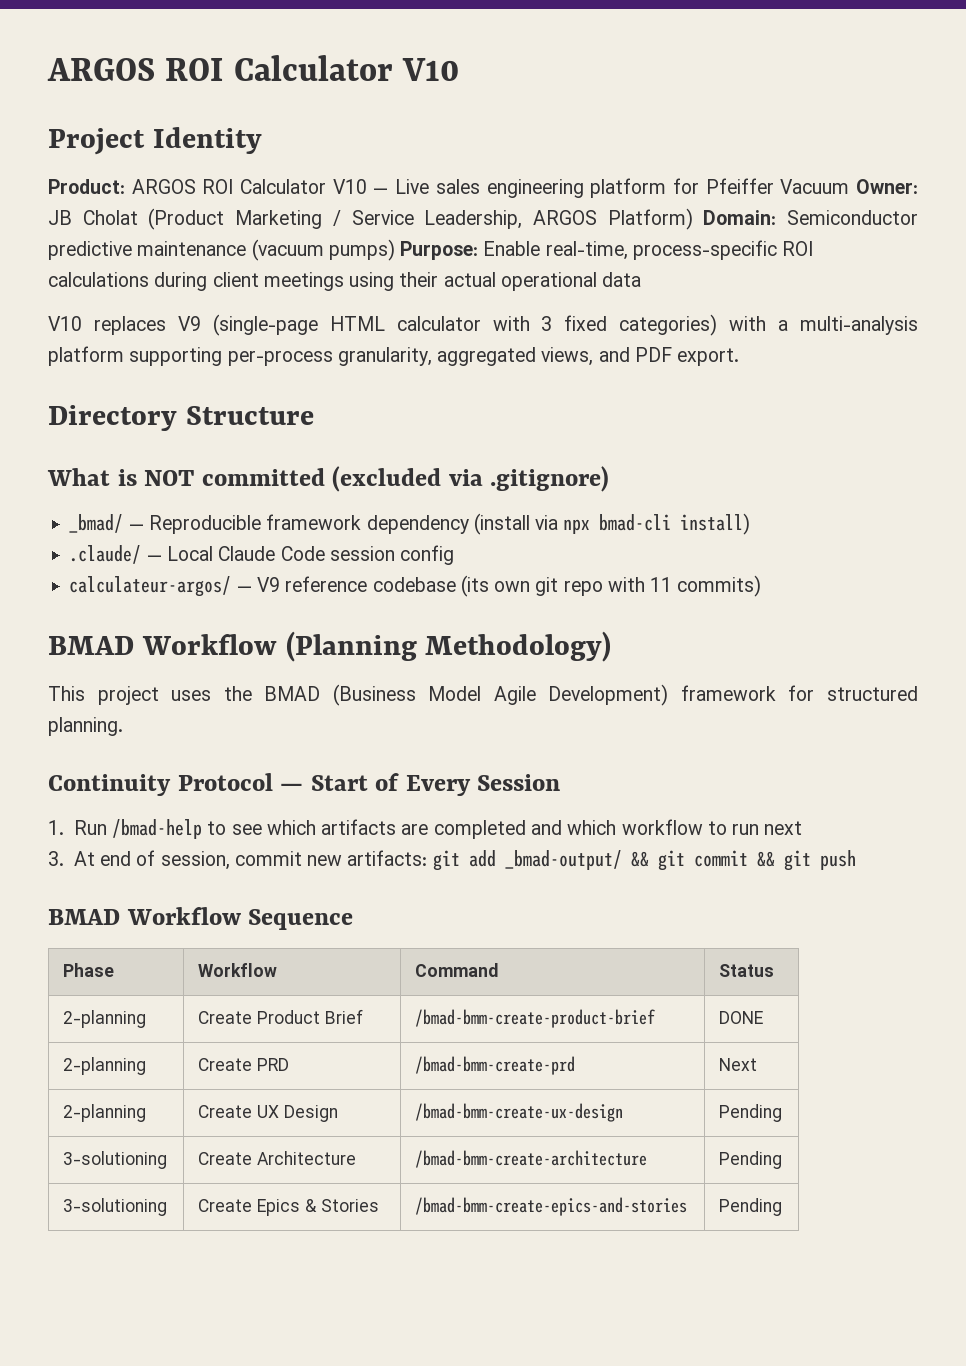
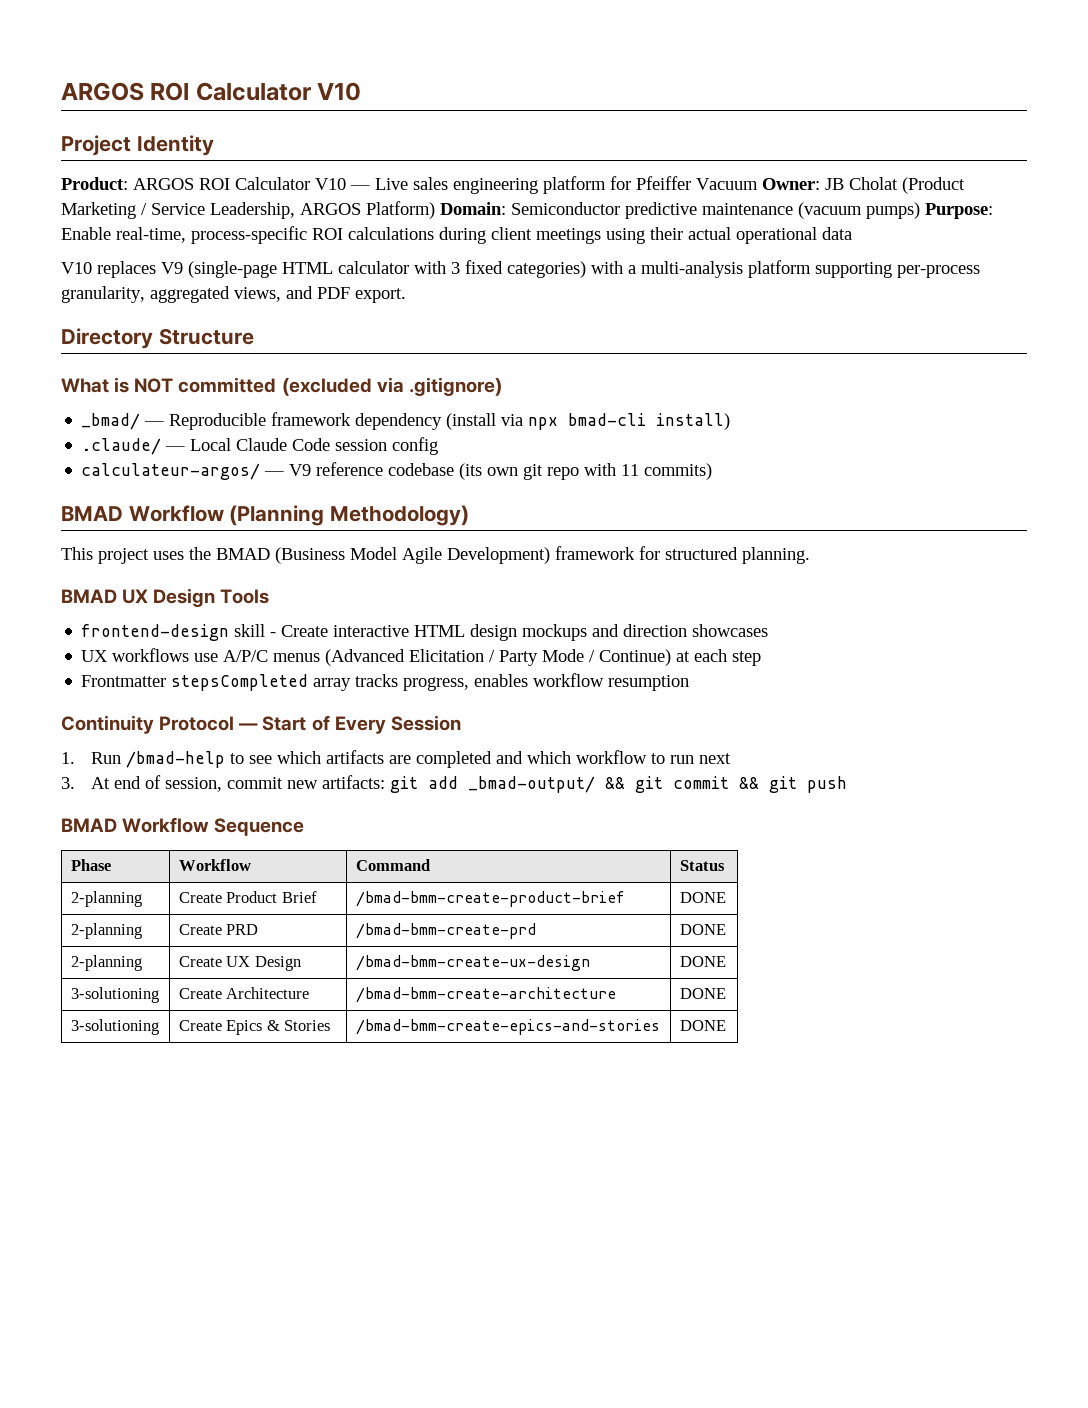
(123, 726) none -> [61,588,270,607] [81,624,769,641] [81,648,762,666] [81,673,690,691] // BMAD UX Design Tools // frontend-design skill - Create interactive HTML design mockups and direction showcases // UX workflows use A/P/C menus (Advanced Elicitation / Party Mode / Continue) at each step // Frontmatter stepsCompleted array tracks progress, enables workflow resumption
[719,1058,758,1071] Next -> [679,924,726,935] DONE
[719,1104,783,1122] Pending -> [679,956,726,967] DONE
[719,1151,783,1169] Pending -> [679,988,726,999] DONE
[719,1198,783,1216] Pending -> [679,1020,726,1031] DONE

